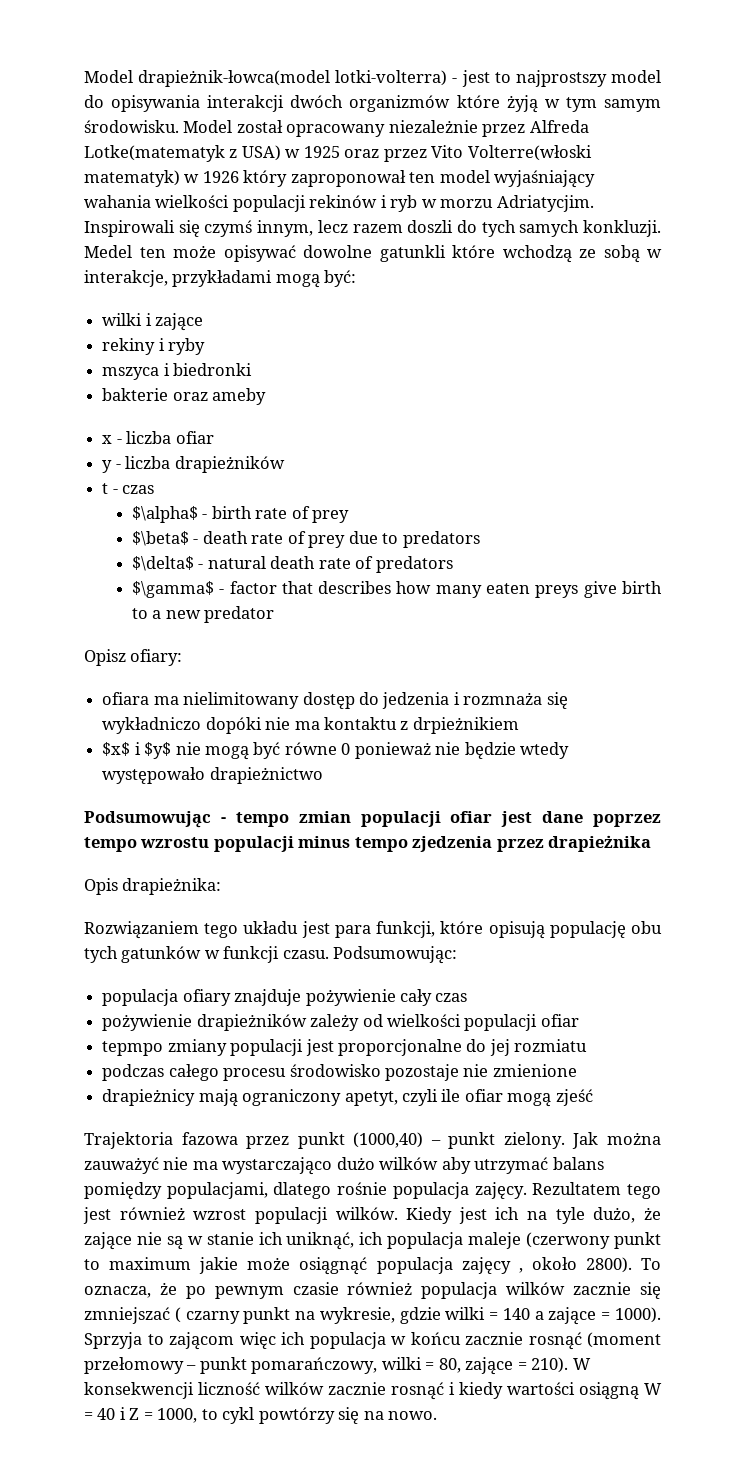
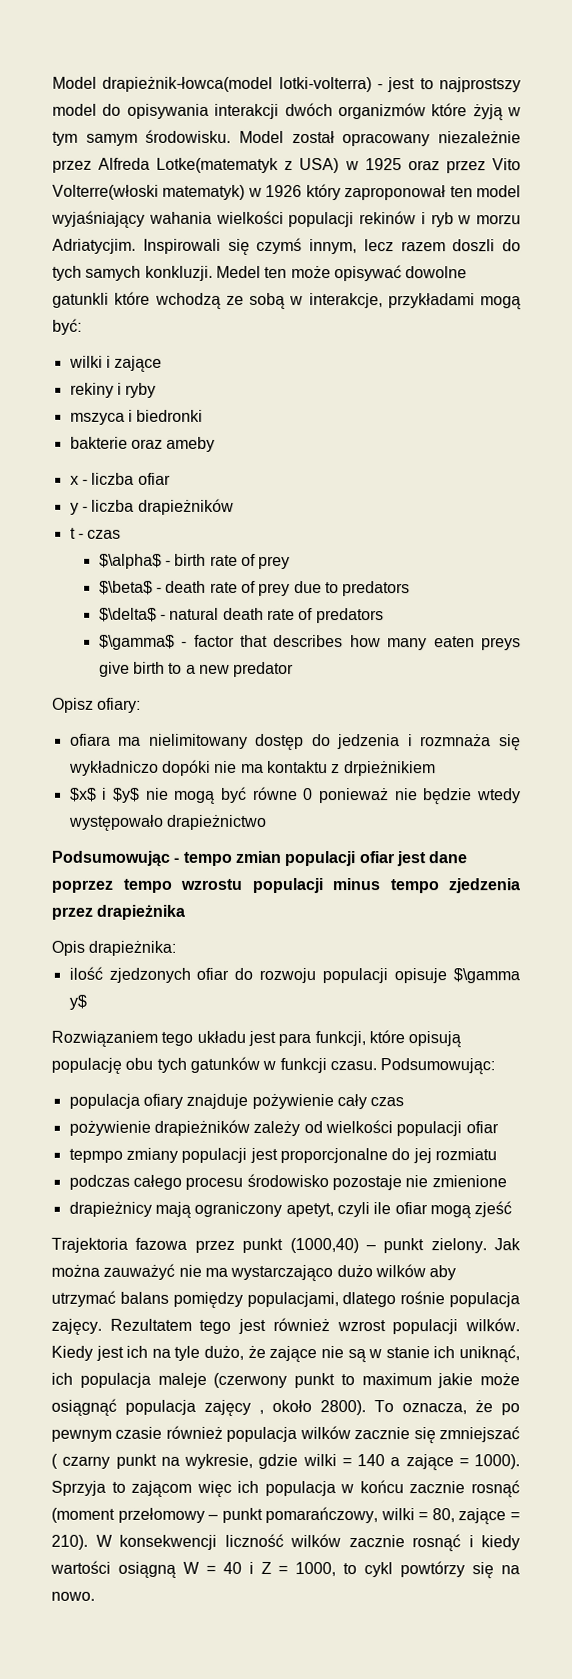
(222, 886) none -> [68,966,520,984] [68,994,87,1010] // ilość zjedzonych ofiar do rozwoju populacji opisuje $\gamma y$

